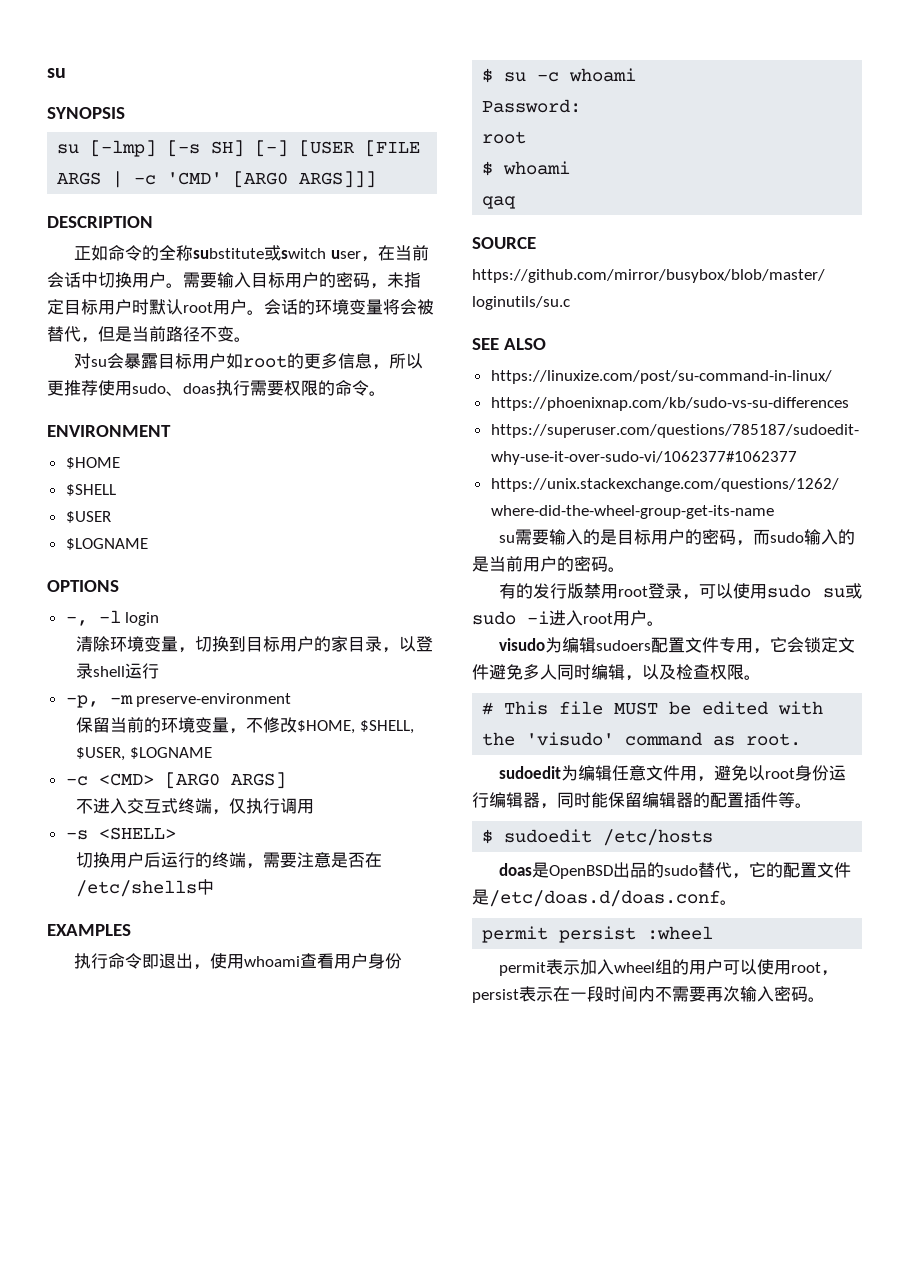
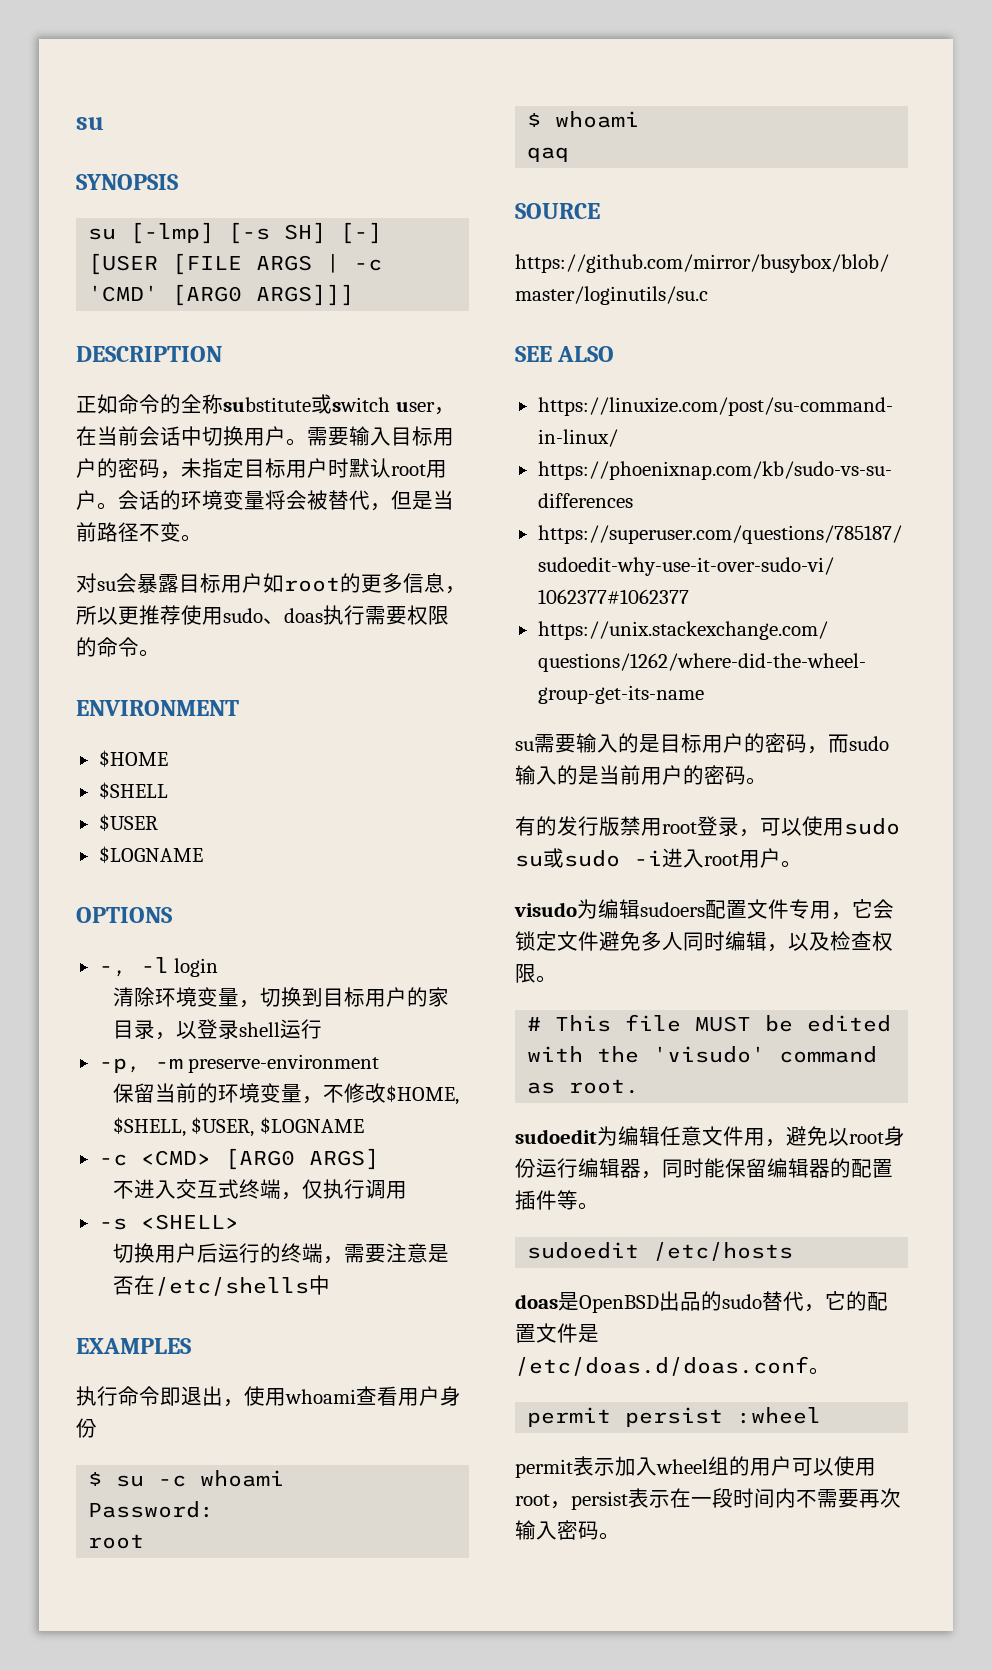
[482,829,494,844] $ -> (599, 1206) none

